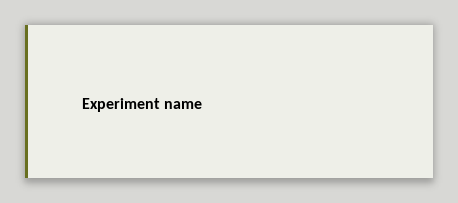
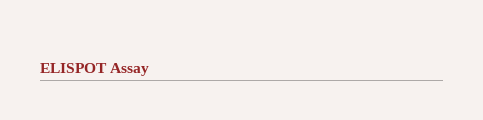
[82,98,203,112] Experiment name -> [40,63,150,76] ELISPOT Assay

